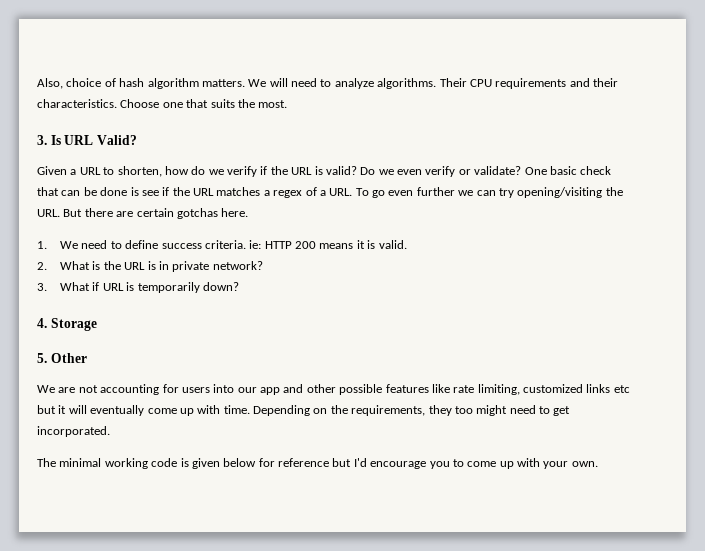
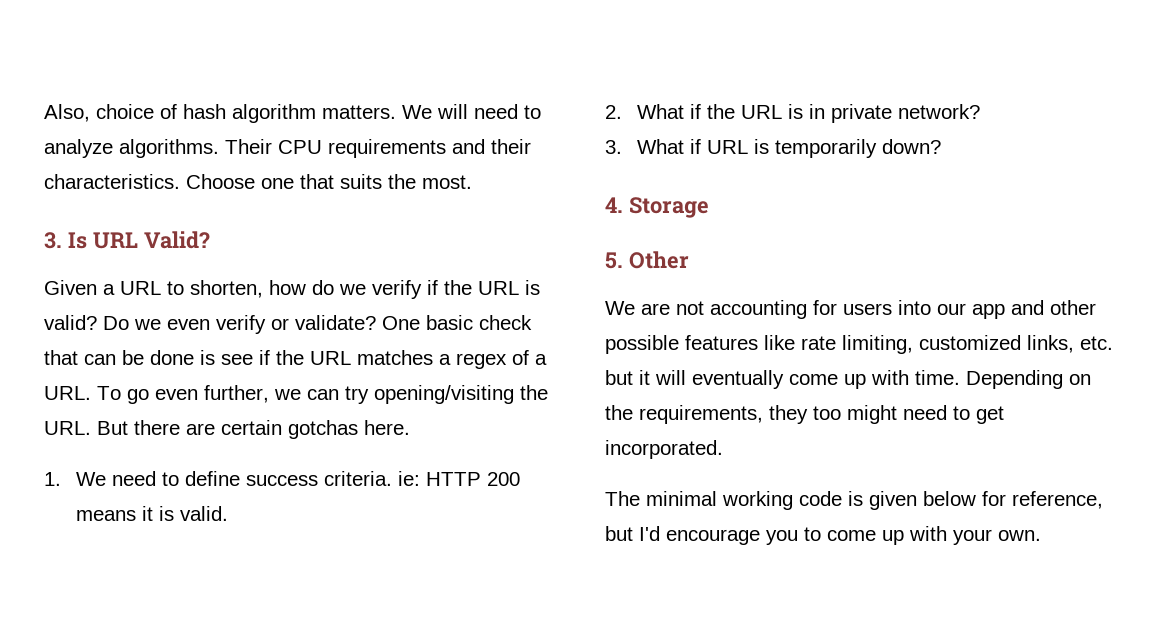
[416,187,455,196] further -> [204,385,269,403] further,
[92,261,101,270] is -> [689,104,701,119] if
[586,384,630,393] links etc -> [1027,335,1113,353] links, etc.
[278,458,329,467] reference -> [1012,491,1103,509] reference,

